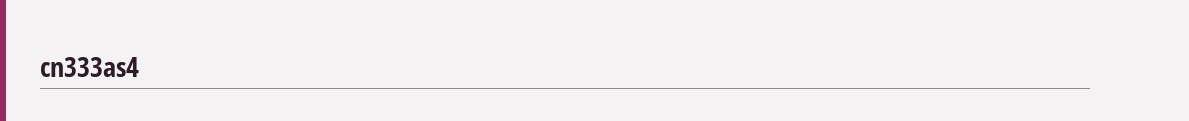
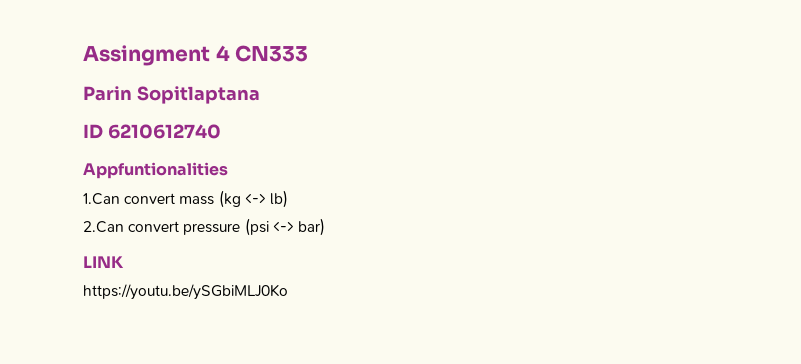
[40,57,139,77] cn333as4 -> [83,45,309,66] [83,86,260,104] [83,124,221,139] [83,162,228,179] [83,190,288,208] [83,218,325,236] [83,256,124,268] [83,284,288,300] Assingment 4 CN333 // Parin Sopitlaptana // ID 6210612740 // Appfuntionalities // 1.Can convert mass (kg <-> lb) // 2.Can convert pressure (psi <-> bar) // LINK // https://youtu.be/ySGbiMLJ0Ko

